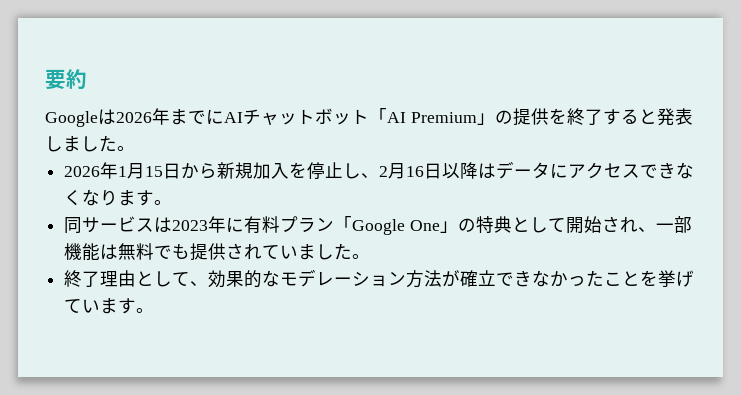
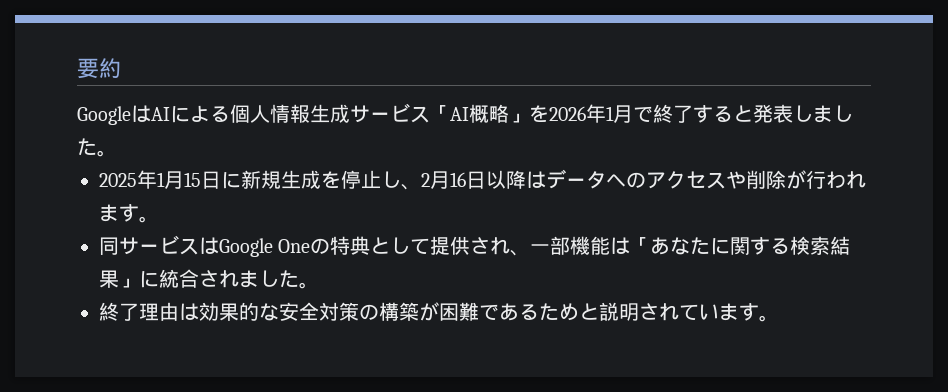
[116,108,567,126] 2026年までにAIチャットボット「AI Premium」の提供を -> [151,103,653,123] AIによる個人情報生成サービス「AI概略」を2026年1月で
[64,166,101,177] 2026 -> [99,173,137,187] 2025
[181,162,290,179] から新規加入 -> [221,170,321,189] に新規生成
[550,163,569,179] に -> [606,172,646,188] への
[640,162,695,179] [64,189,119,206] できなくなり -> [726,170,866,189] や削除が行われ
[172,216,353,234] 2023年に有料プラン「 -> (219, 246) none
[439,221,458,233] 」 -> (311, 246) none
[565,216,602,234] 開始 -> [430,236,471,255] 提供
[118,243,371,261] [64,269,695,288] 無料でも提供されていました。 // 終了理由として、効果的なモデレーション方法が確立できなかったことを挙げ -> [630,236,851,255] [99,269,319,289] [99,302,679,321] 「あなたに関する検索結果」に統合されました。 // 終了理由は効果的な安全対策の構築が困難であるためと説明され

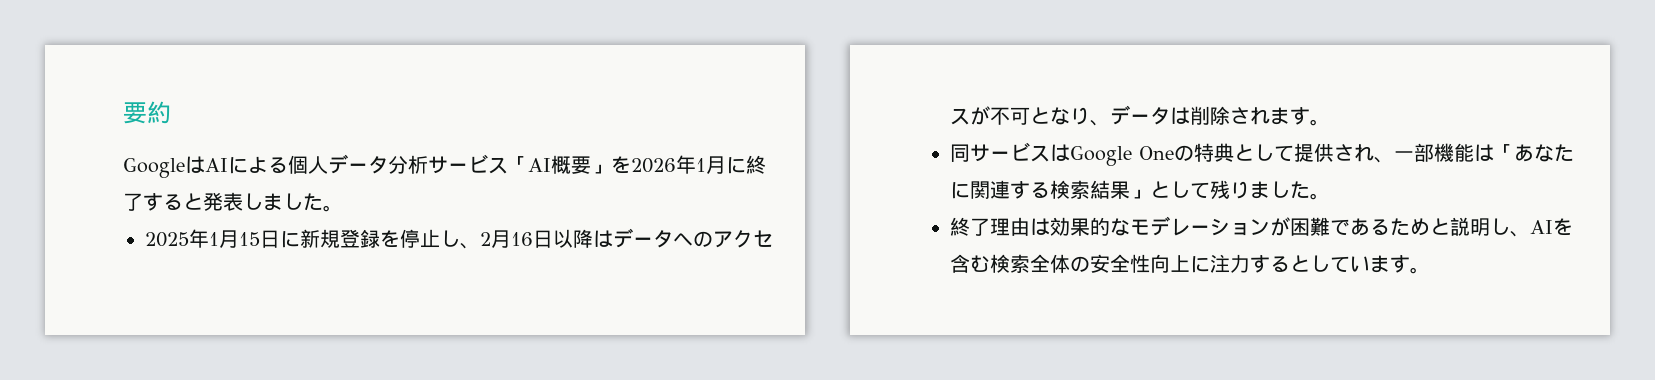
[270,104,350,123] 情報生成 -> [328,154,428,174] データ分析
[489,104,509,123] 略 -> [571,156,591,174] 要
[633,106,653,123] で -> [726,157,746,174] に
[281,170,321,189] 生成 -> [340,229,380,248] 登録
[726,170,846,189] や削除が行わ -> [970,105,1250,126] が不可となり、データは削除さ
(751, 246) none -> [990,180,1010,199] 連
[139,269,239,288] に統合され -> [1150,180,1250,200] として残り
[279,302,419,321] 安全対策の構築 -> [1130,216,1270,236] モデレーション
[639,303,679,321] され -> [1490,218,1573,237] [950,254,1330,273] し、AIを含む検索全体の安全性向上に注力するとし

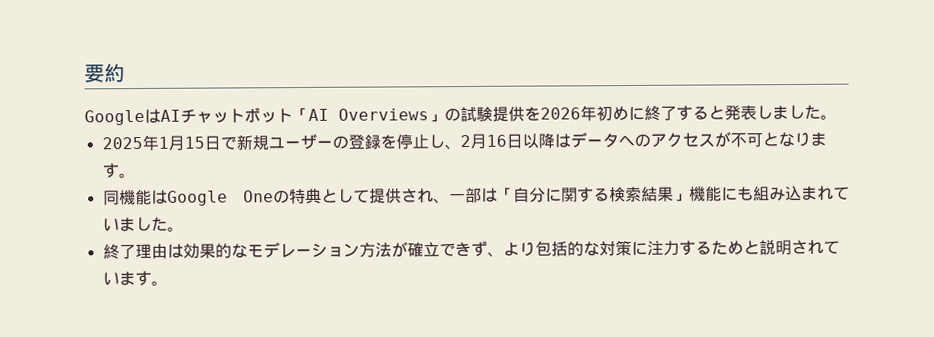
[228,154,611,174] による個人データ分析サービス「AI概要」 -> [180,106,525,124] チャットボット「AI Overviews」の試験提供
[696,156,726,174] 1月 -> [596,106,629,122] 初め
[280,229,340,248] に新規 -> [219,133,349,151] で新規ユーザーの
[1090,105,1270,126] 、データは削除され -> (811, 139) none
[970,142,1050,162] サービス -> [118,189,152,206] 機能
[1434,143,1574,162] [950,180,1250,200] 機能は「あなたに関連する検索結果」として残り -> [481,185,850,203] [102,218,120,232] は「自分に関する検索結果」機能にも組み込まれてい
[1270,217,1573,237] [950,254,1330,273] が困難であるためと説明し、AIを含む検索全体の安全性向上に注力するとし -> [358,239,824,258] 方法が確立できず、より包括的な対策に注力するためと説明され

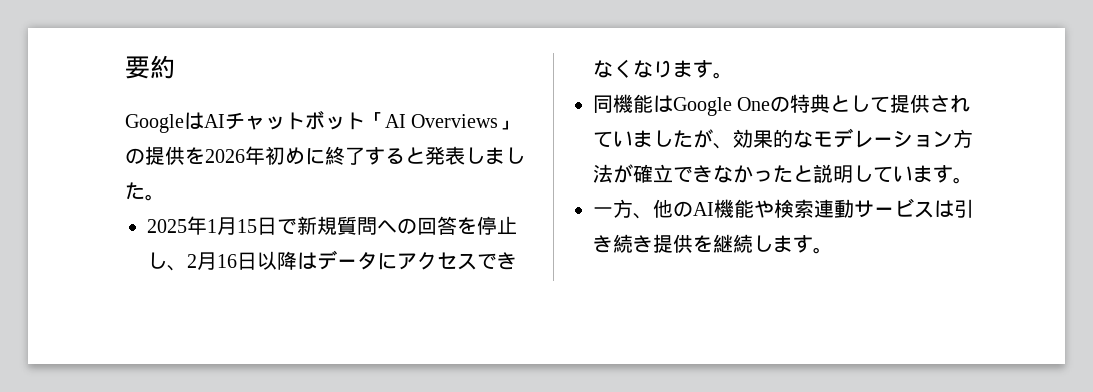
[460,106,493,123] 試験 -> (145, 156) none
[267,133,381,150] ユーザーの登録 -> [337,216,457,235] 質問への回答
[617,133,651,147] への -> [377,253,397,270] に
[713,131,779,148] が不可と -> [477,252,517,270] [593,59,633,78] できなく
[433,185,850,204] [102,216,184,232] [102,243,184,260] 、一部は「自分に関する検索結果」機能にも組み込まれていました。 // 終了理由は -> [593,129,733,149] ていましたが、
[470,239,840,257] [102,272,120,286] ず、より包括的な対策に注力するためと説明されてい -> [713,164,973,184] [593,198,974,219] [593,234,773,253] なかったと説明しています。 // 一方、他のAI機能や検索連動サービスは引き続き提供を継続し

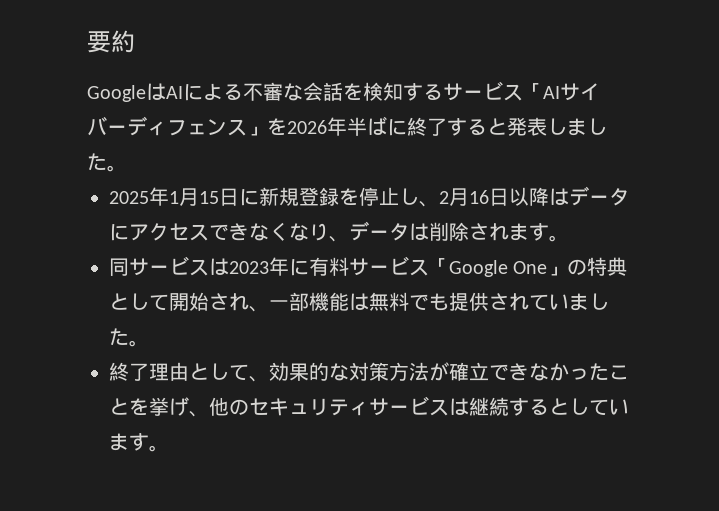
[225,110,519,130] [125,146,185,165] チャットボット「AI Overviews」の提供 -> [183,81,600,101] [87,116,267,136] による不審な会話を検知するサービス「AIサイバーディフェンス」
[265,146,305,165] 初め -> [347,116,387,136] 半ば
[277,216,457,235] で新規質問への回答 -> [239,187,339,206] に新規登録
[673,60,733,79] [593,94,673,113] ます。 // 同機能は -> [329,221,569,242] [109,256,449,276] 、データは削除されます。 // 同サービスは2023年に有料サービス「
(771, 104) none -> [547,266,568,276] 」
(891, 104) none -> [169,292,449,312] 開始され、一部機能は無料でも
[693,128,953,149] が、効果的なモデレーション -> [129,340,149,347] [109,362,389,382] 。 // 終了理由として、効果的な対策
[793,164,973,184] [593,198,974,219] [593,234,773,253] と説明しています。 // 一方、他のAI機能や検索連動サービスは引き続き提供を継続し -> [609,365,629,380] [109,396,629,417] ことを挙げ、他のセキュリティサービスは継続するとしてい

